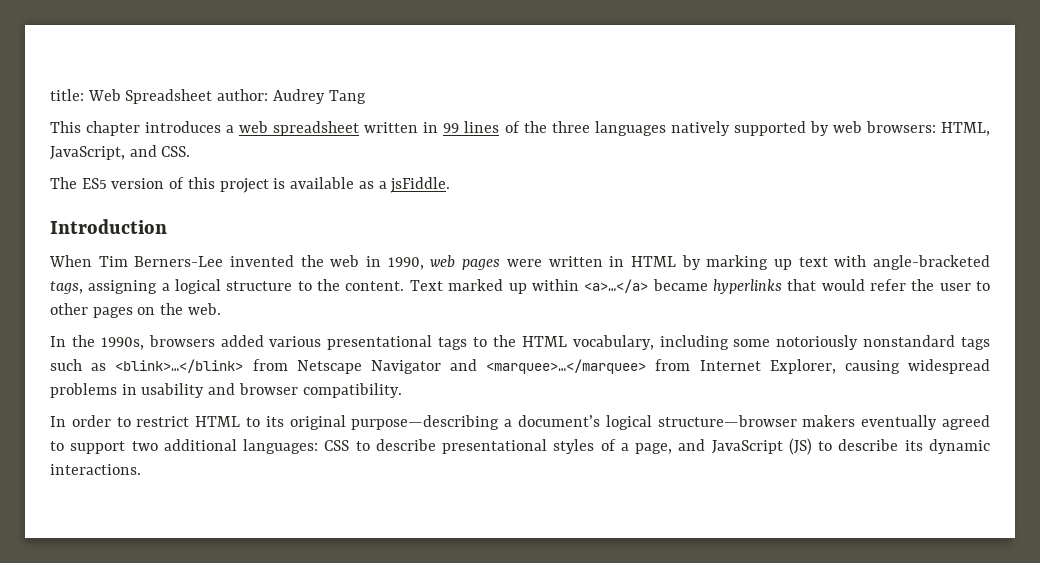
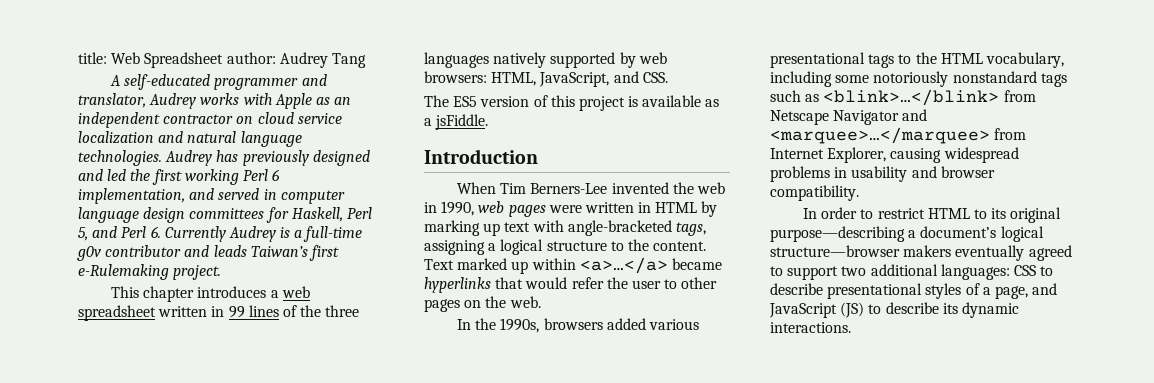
(366, 97) none -> [109,74,327,90] [78,93,352,109] [78,112,342,128] [78,131,302,147] [78,150,370,166] [78,169,281,185] [78,188,345,204] [78,207,372,223] [78,226,363,242] [77,245,339,261] [78,264,222,280] // A self-educated programmer and translator, Audrey works with Apple as an independent contractor on cloud service localization and natural language technologies. Audrey has previously designed and led the first working Perl 6 implementation, and served in computer language design committees for Haskell, Perl 5, and Perl 6. Currently Audrey is a full-time g0v contributor and leads Taiwan’s first e-Rulemaking project.

